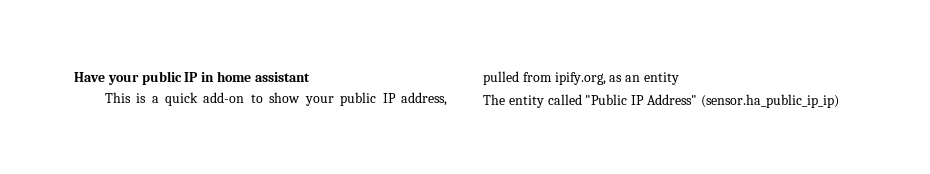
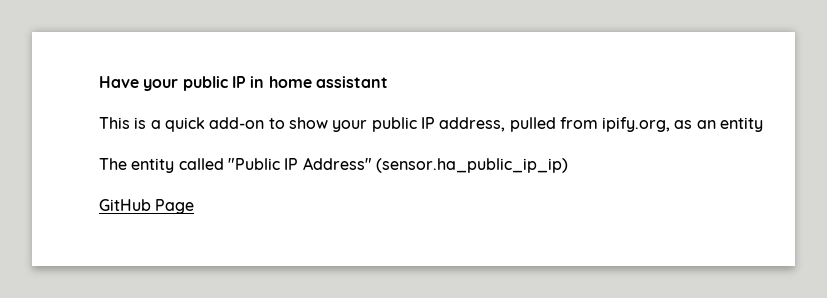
(839, 101) none -> [99,199,195,214] // GitHub Page

